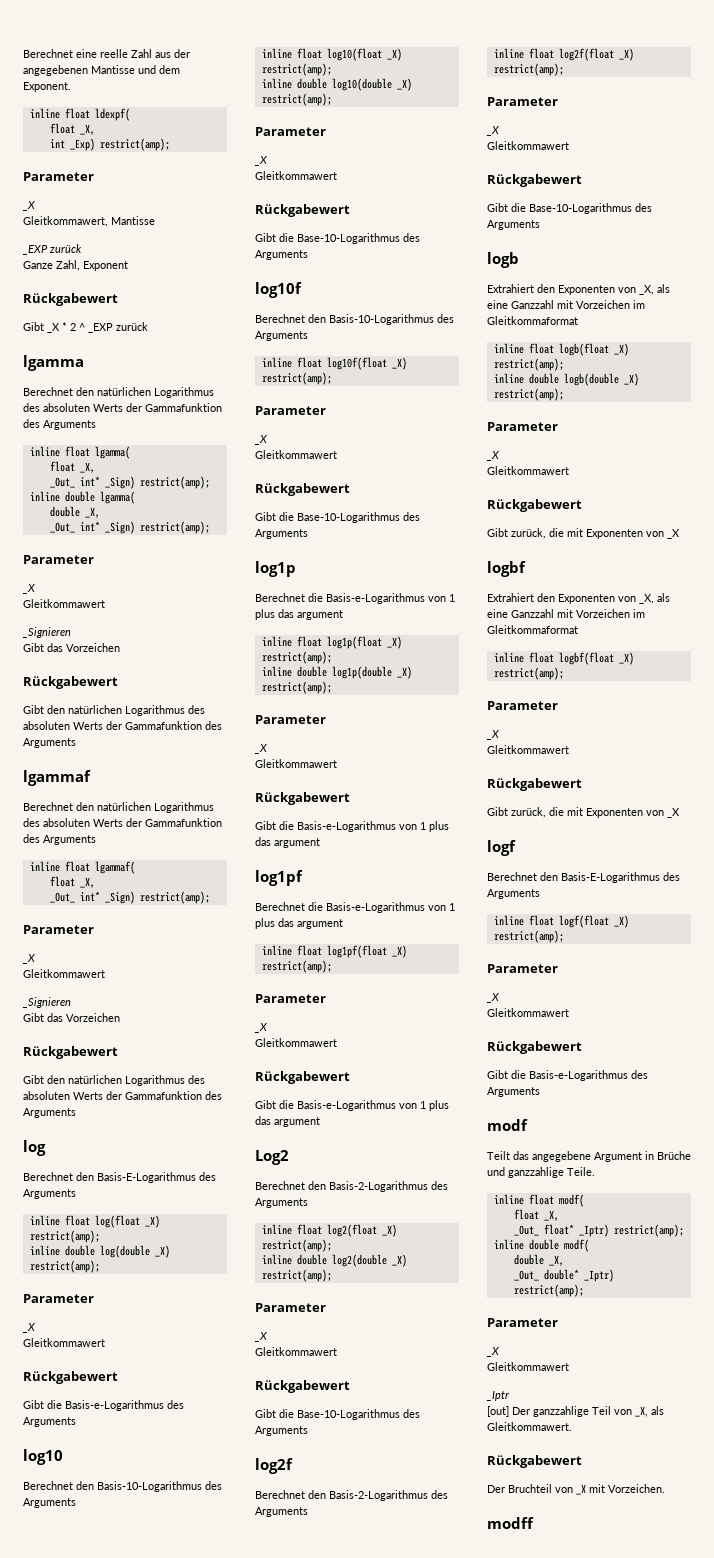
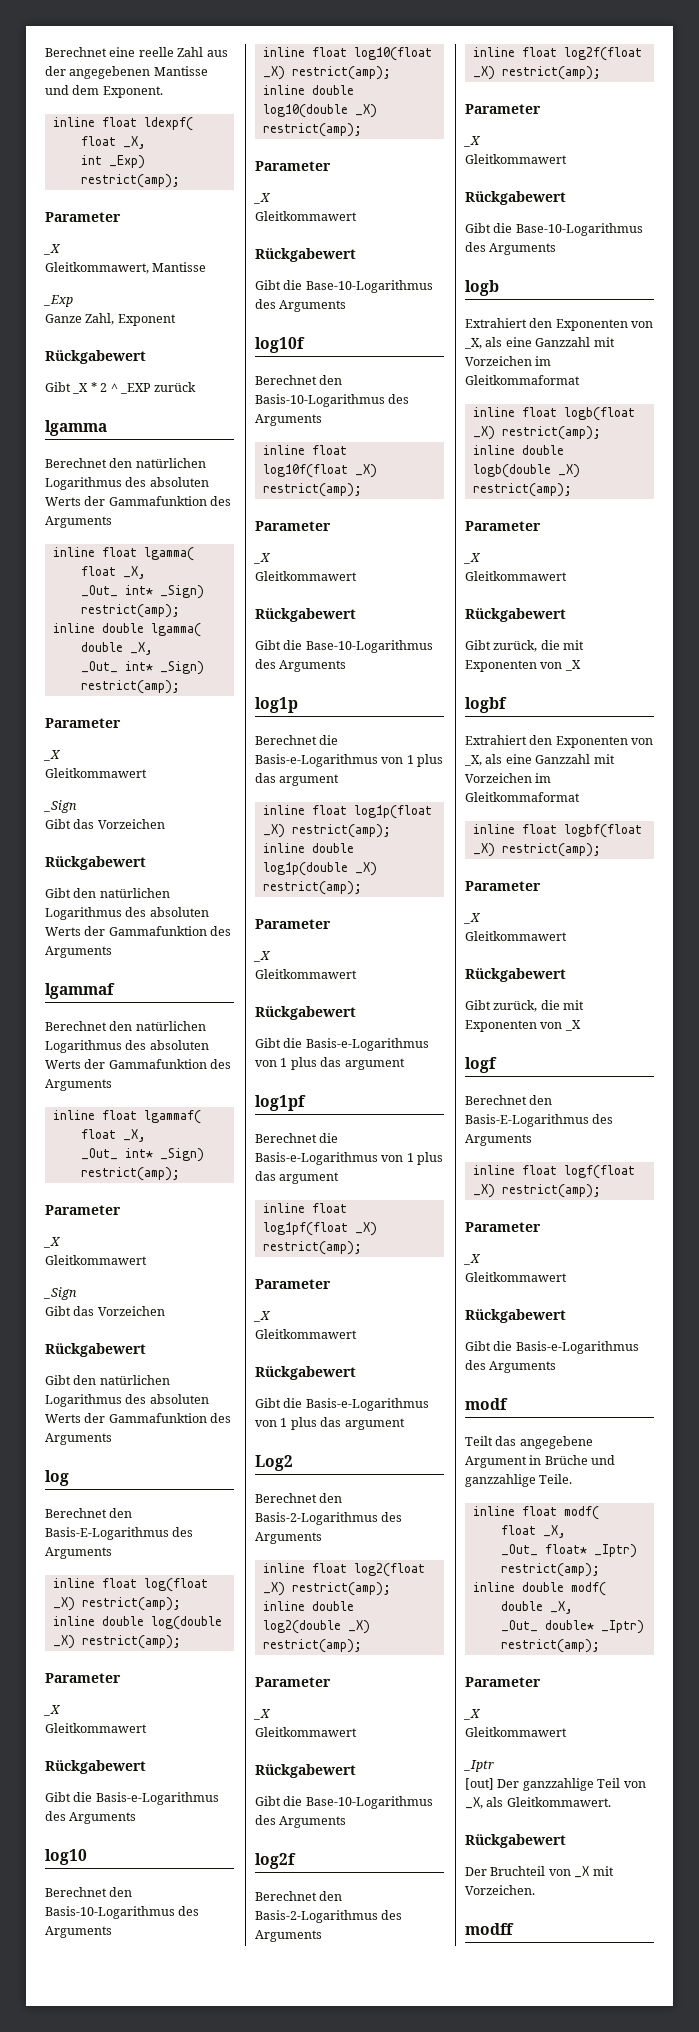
[22,244,82,255] _EXP zurück -> [43,295,73,307] _Exp
[22,627,71,638] _Signieren -> [43,800,77,813] _Sign
[22,997,71,1008] _Signieren -> [43,1287,77,1300] _Sign

